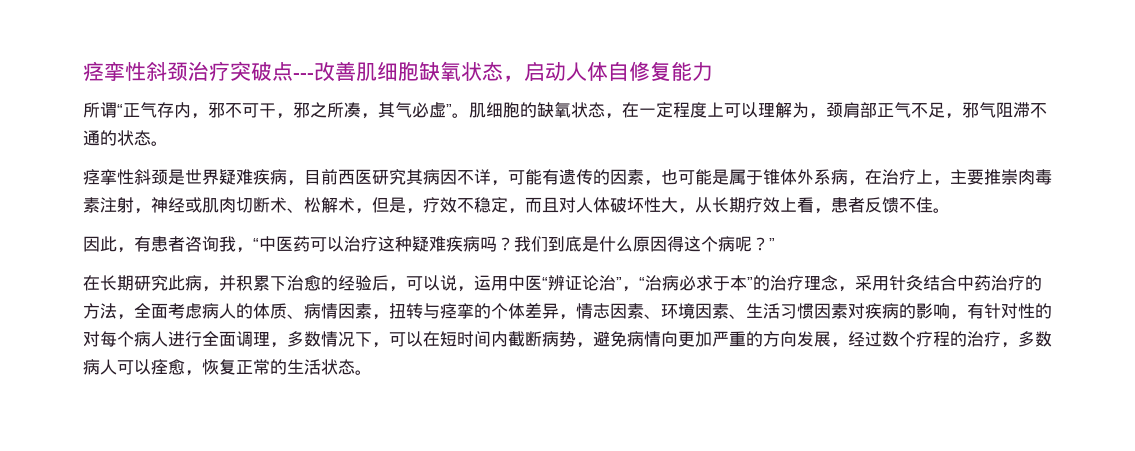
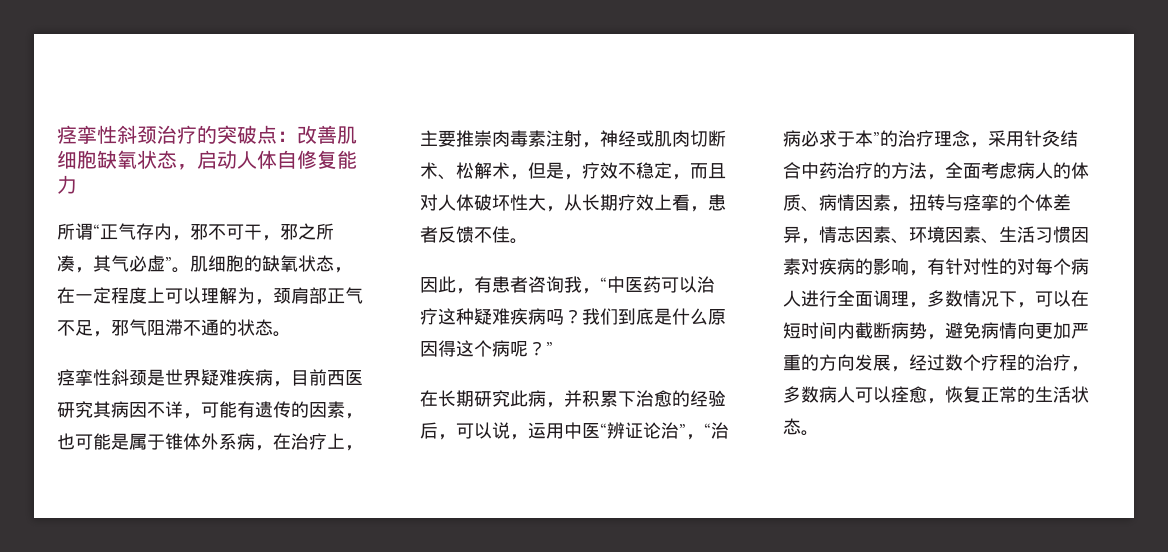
[230,61,314,81] 突破点--- -> [197,125,297,144] 的突破点：

